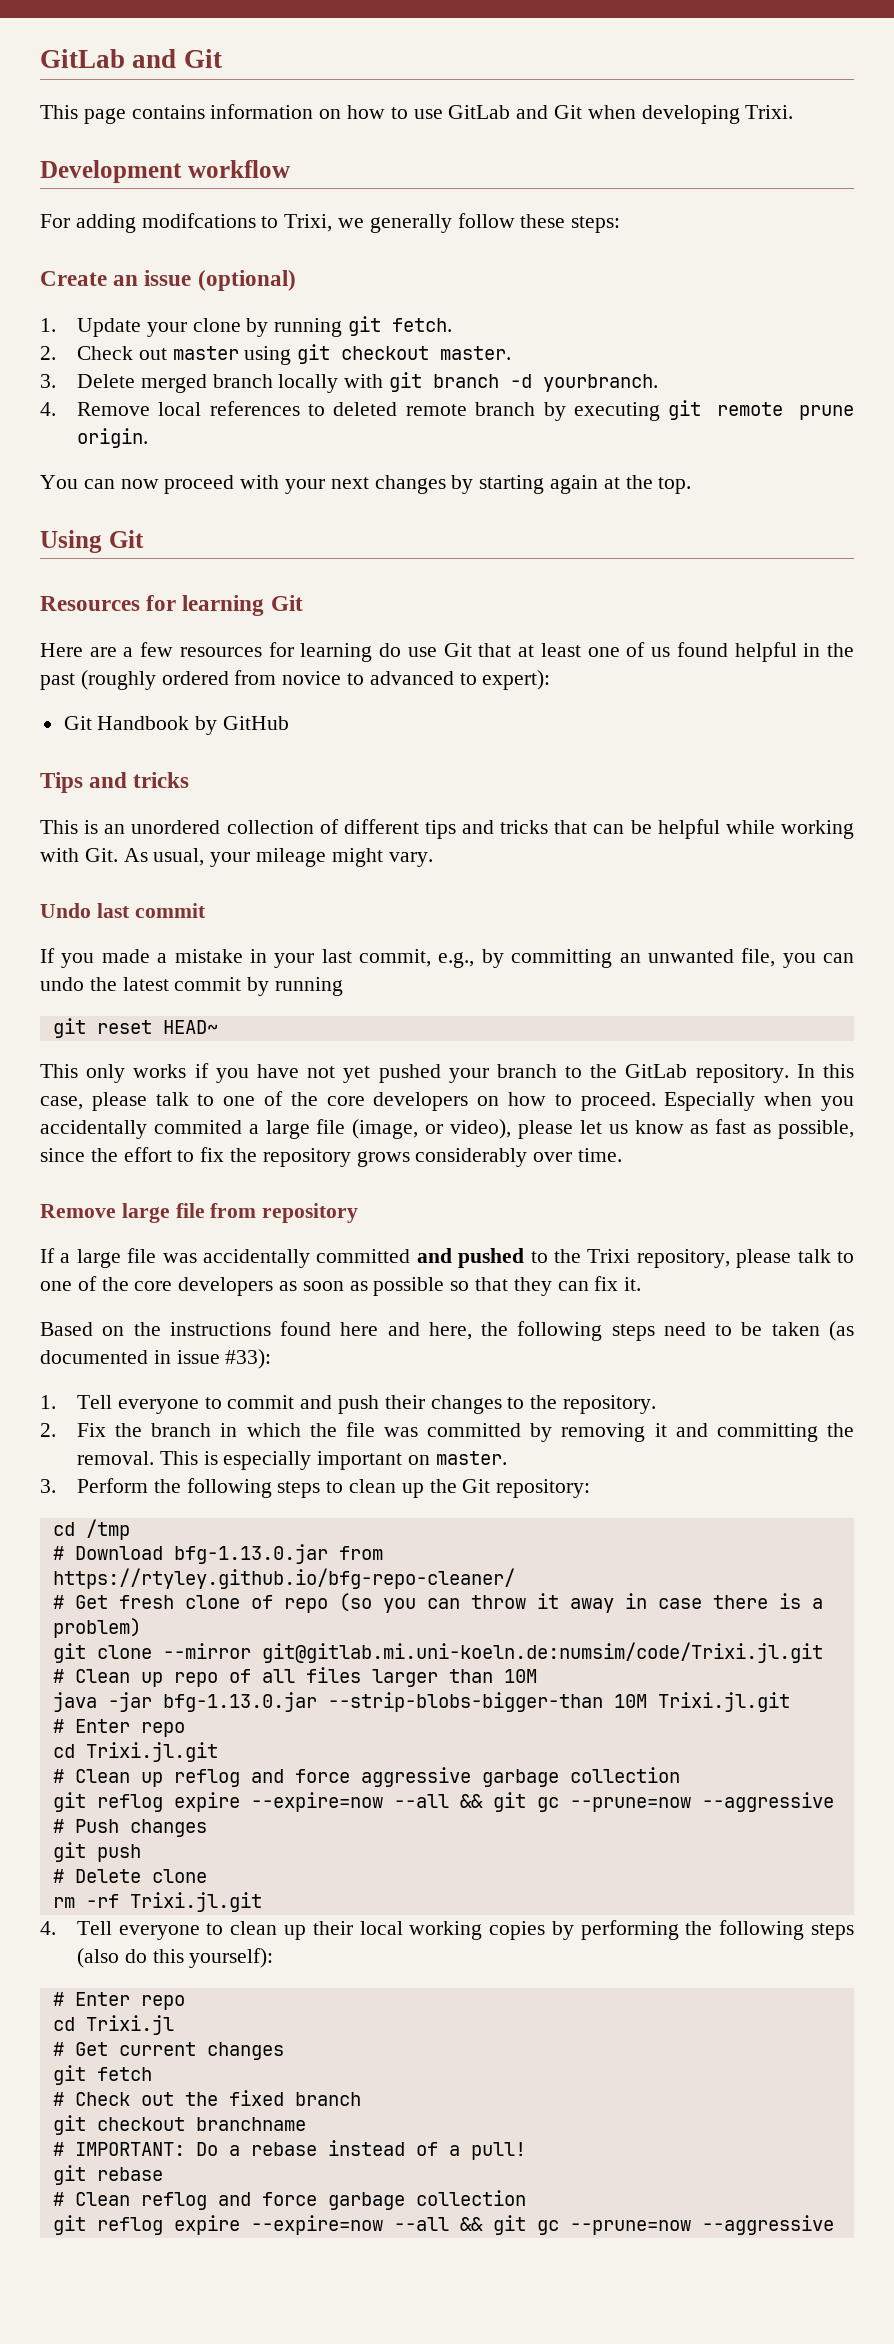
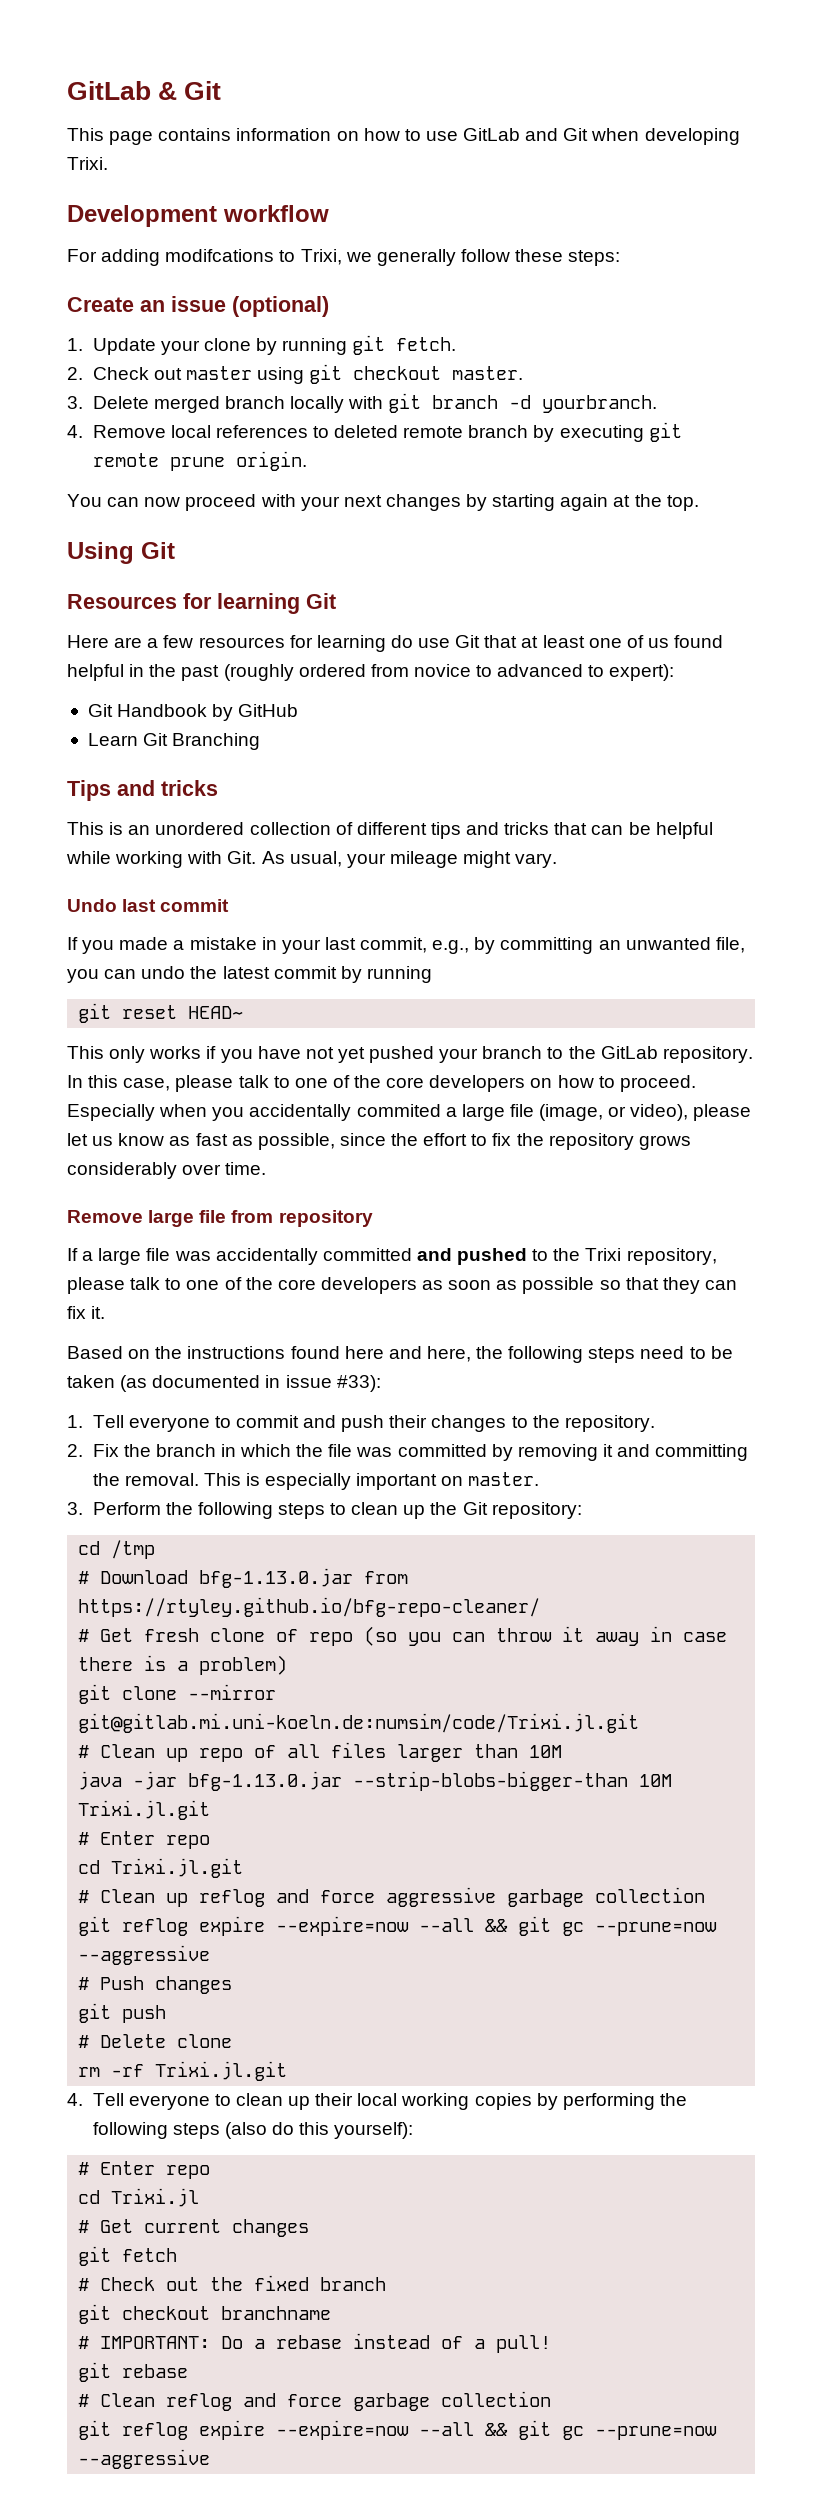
[40,49,177,68] GitLab and -> [67,81,178,100] GitLab &
(290, 723) none -> [87,733,261,750] // Learn Git Branching

